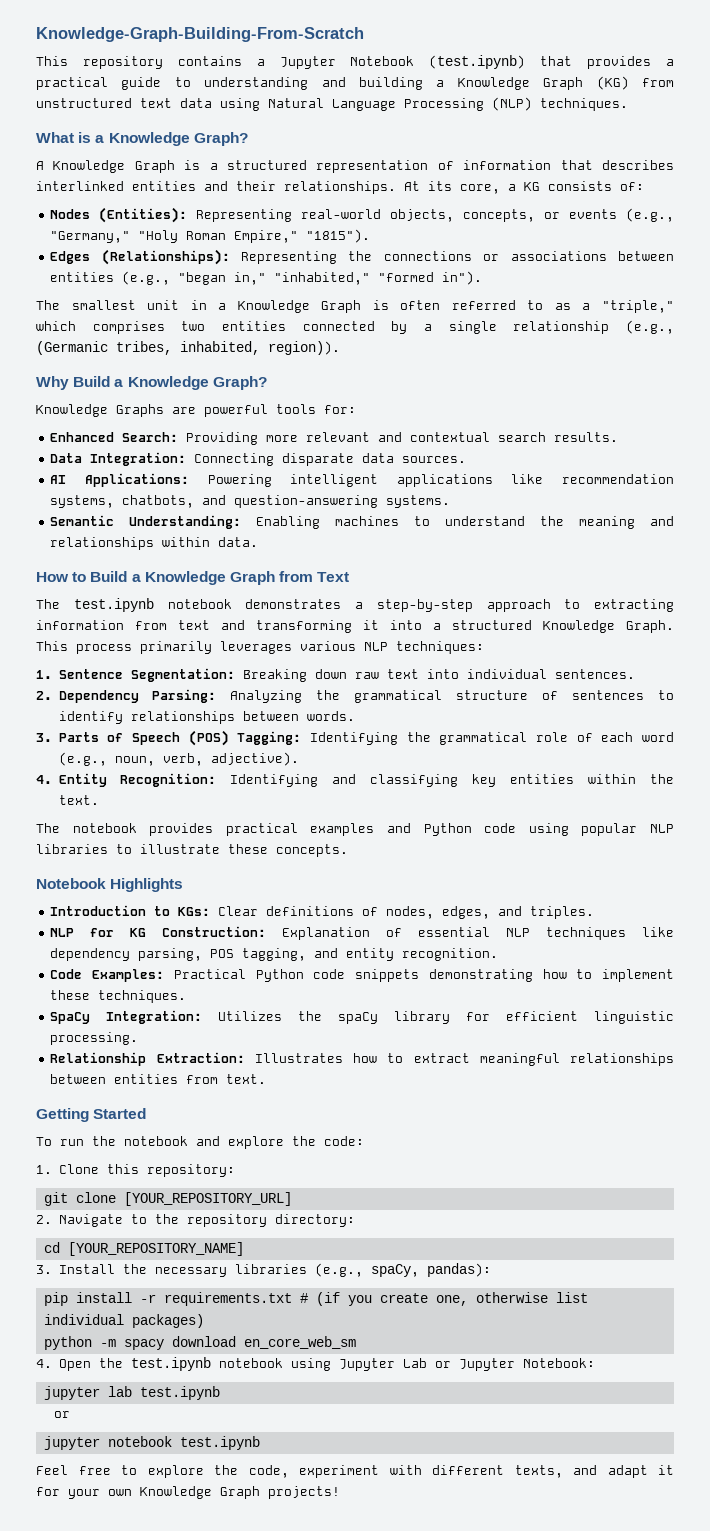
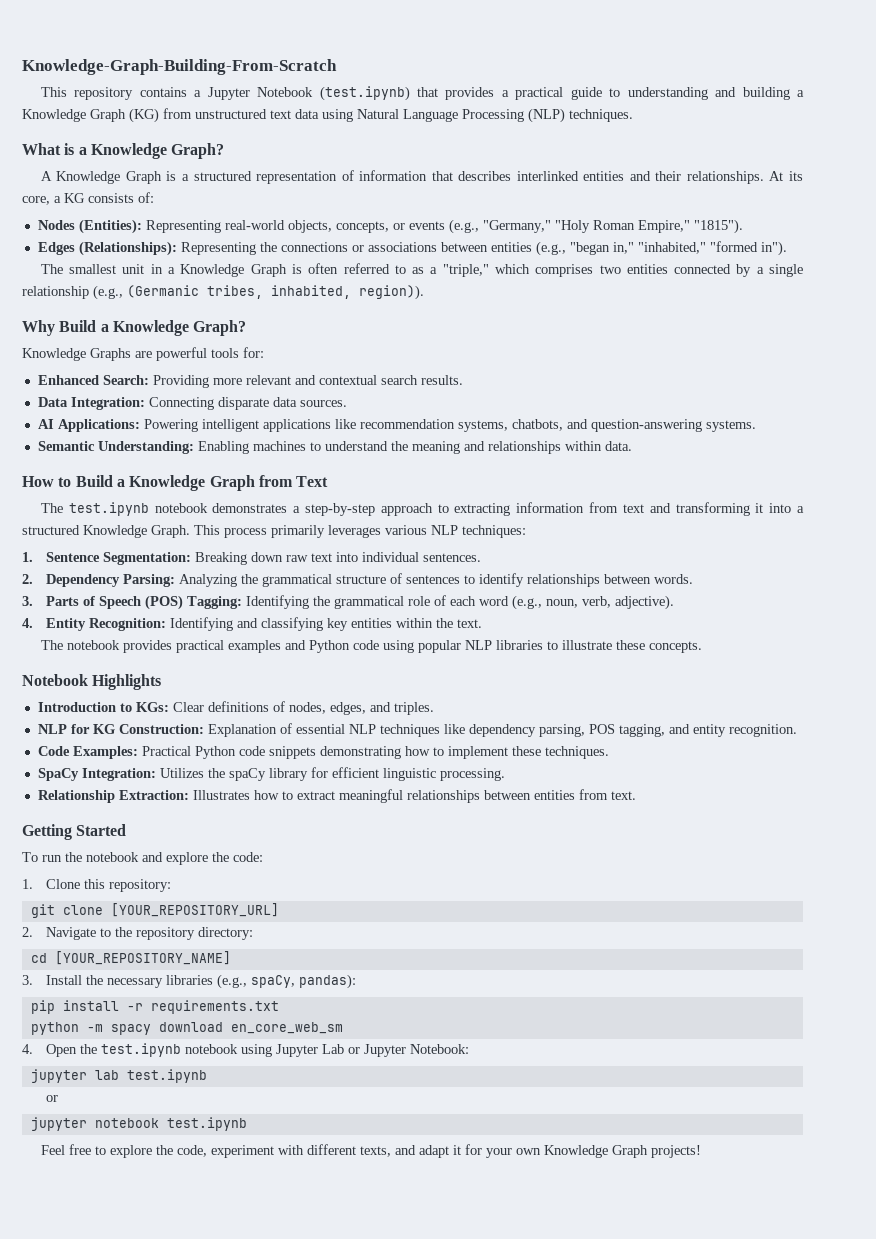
[299,1292,588,1306] [43,1314,204,1328] # (if you create one, otherwise list individual packages) -> (279, 1007) none

